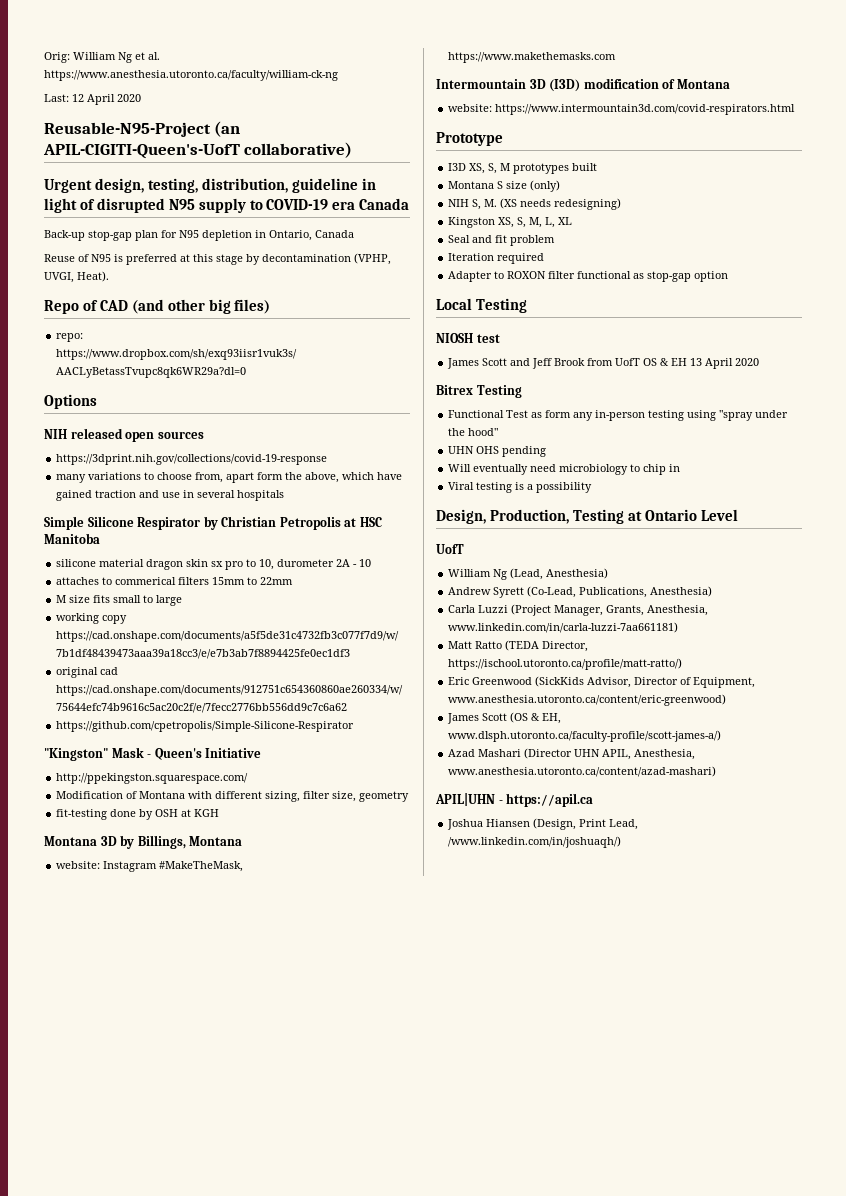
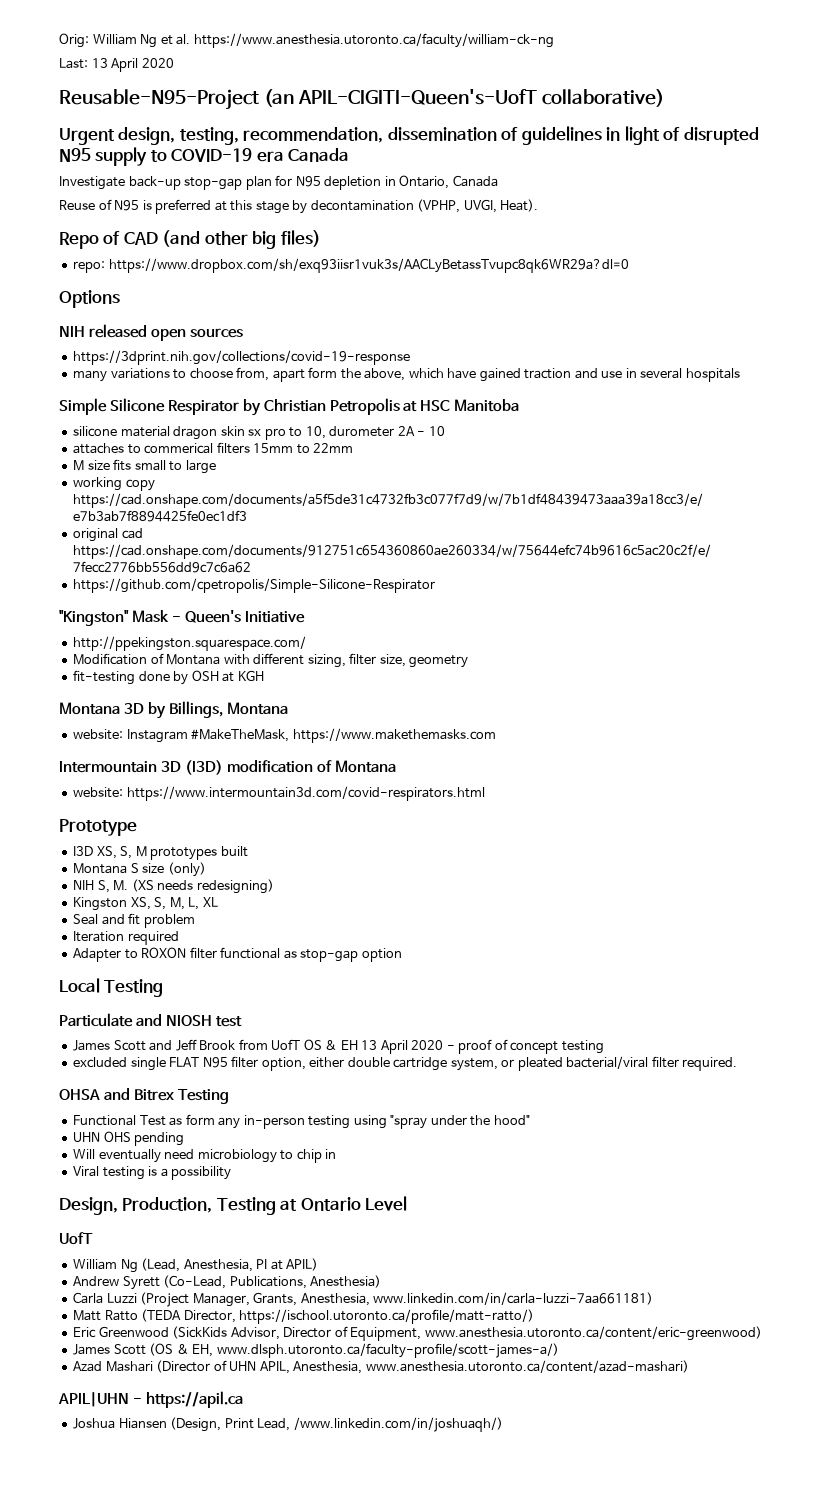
[72,94,84,102] 12 -> [91,58,108,68] 13
[201,178,358,193] distribution, guideline -> [243,126,602,145] recommendation, dissemination of guidelines
[44,230,85,241] Back-up -> [59,176,181,190] Investigate back-up
(527, 305) none -> [59,1013,162,1027] Particulate and
(760, 362) // -> [446,1039,604,1054] [73,1056,738,1071] [59,1088,130,1100] - proof of concept testing // excluded single FLAT N95 filter option, either double cartridge system, or pleated bacterial/viral filter required. // OHSA and
[546,568,609,579] Anesthesia) -> [183,1258,319,1272] Anesthesia, PI at APIL)
(573, 753) none -> [213,1360,227,1371] of

